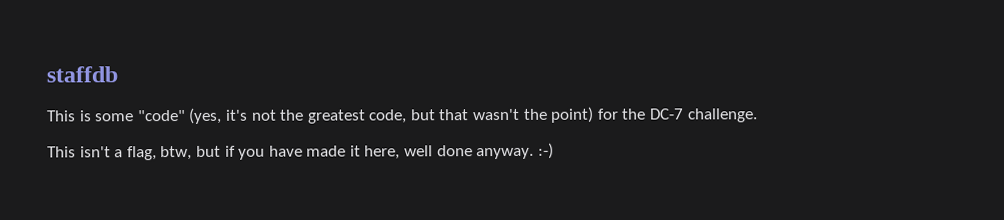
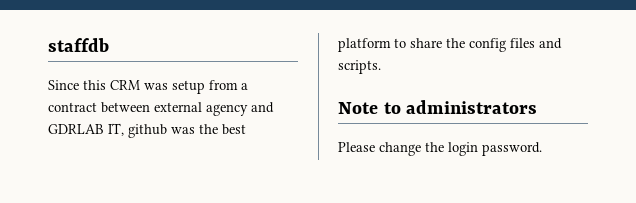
[46,106,758,124] [47,142,554,161] This is some "code" (yes, it's not the greatest code, but that wasn't the point) for the DC-7 challenge. // This isn't a flag, btw, but if you have made it here, well done anyway. :-) -> [48,80,248,94] [48,102,274,116] [48,123,246,138] [338,38,562,52] [338,60,381,74] [338,100,538,114] [338,142,542,156] Since this CRM was setup from a contract between external agency and GDRLAB IT, github was the best platform to share the config files and scripts. // Note to administrators // Please change the login password.

